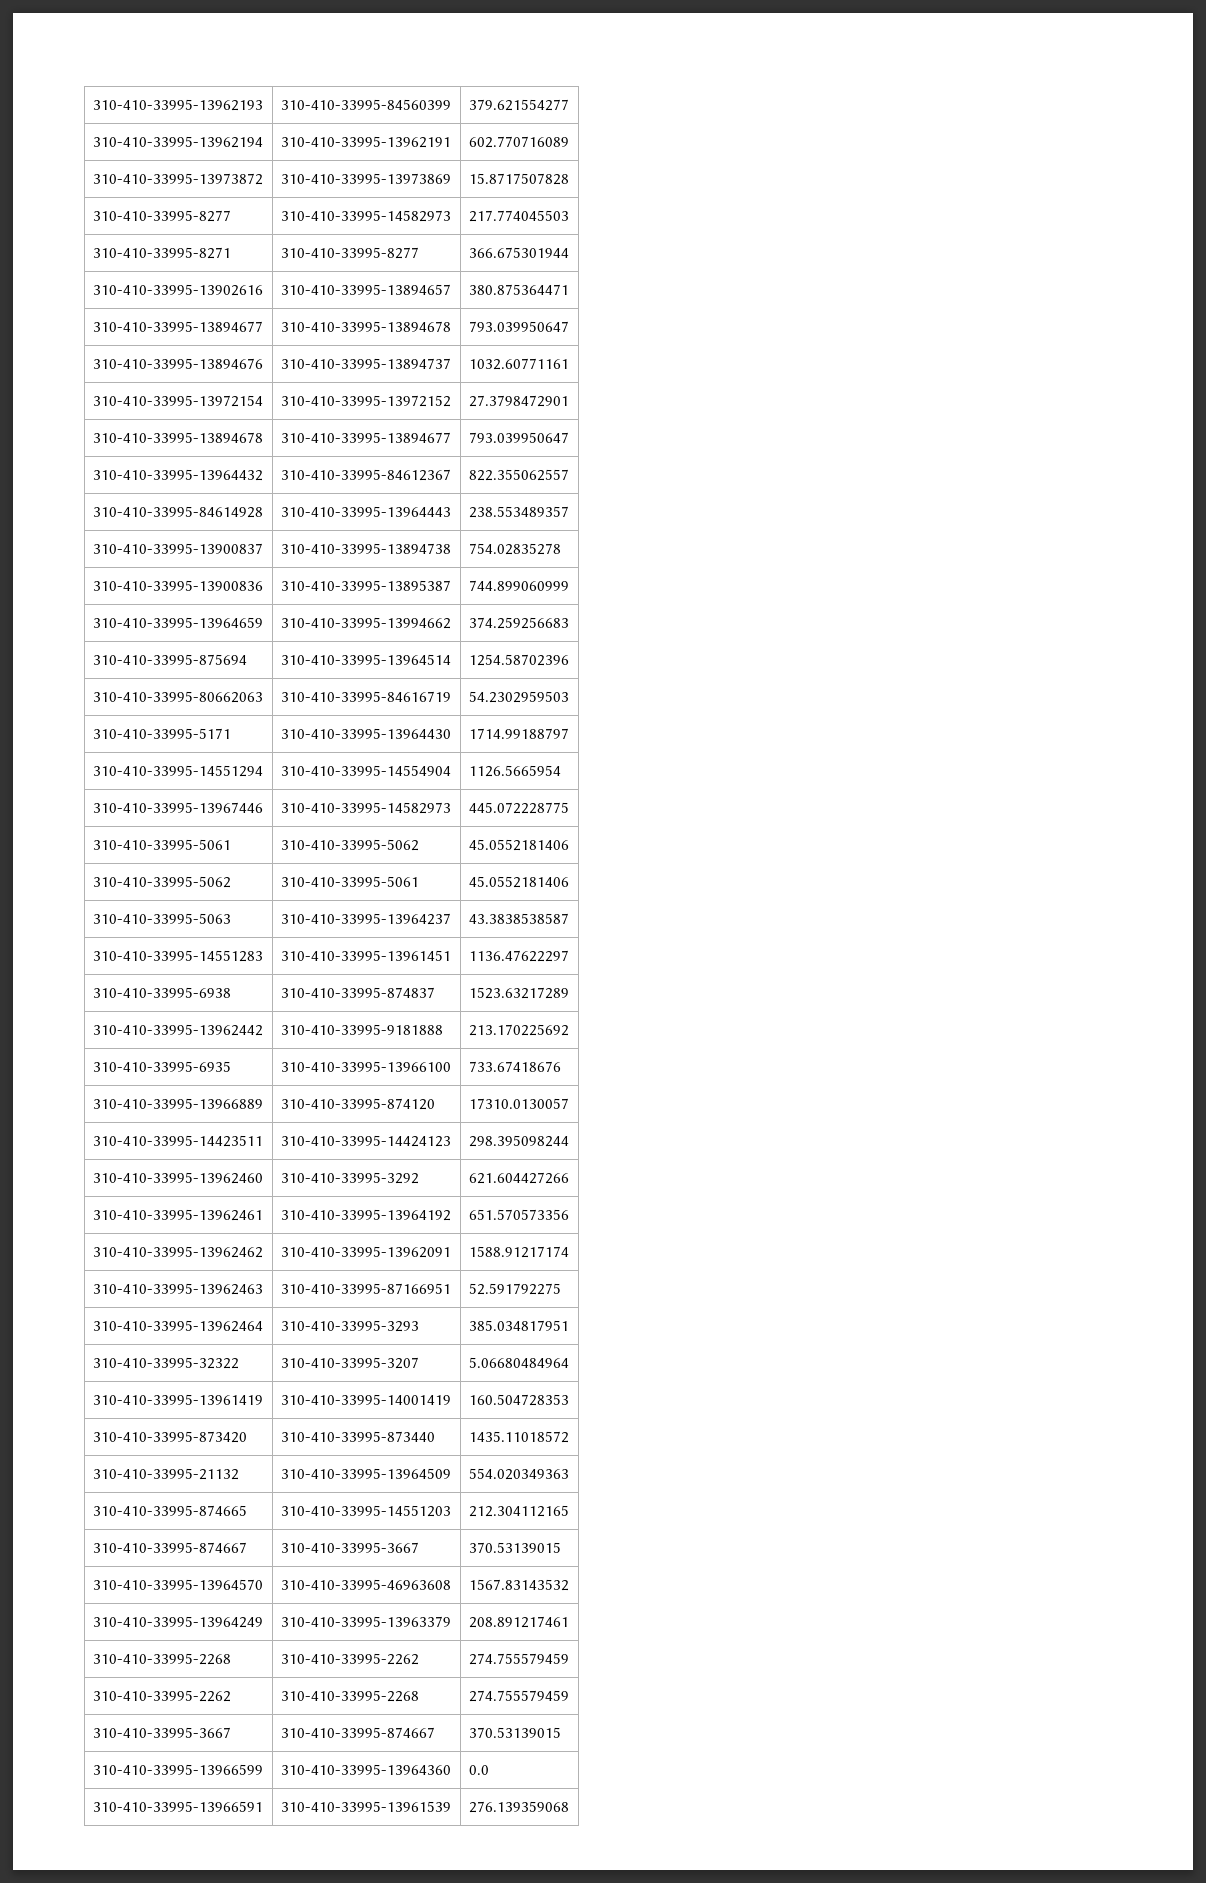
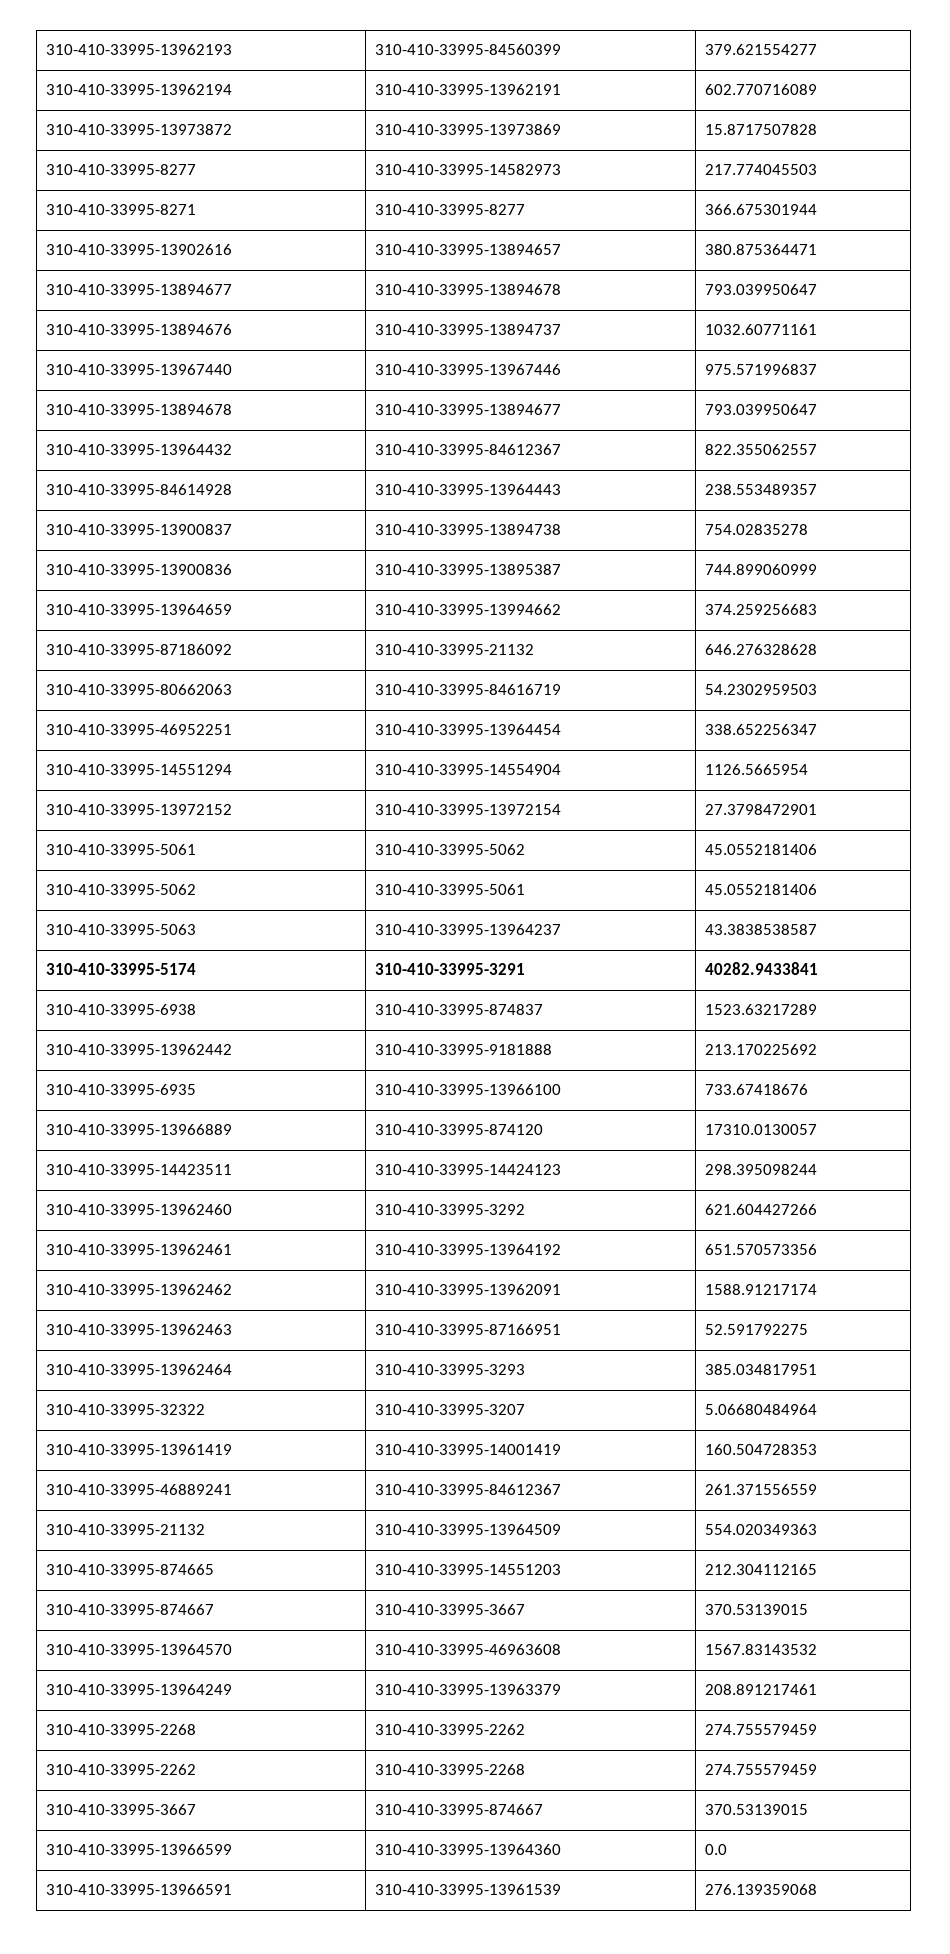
[92,395,263,407] [280,395,451,407] [468,395,569,407] 310-410-33995-13972154 | 310-410-33995-13972152 | 27.3798472901 -> [46,364,233,375] [375,364,562,375] [705,364,818,375] 310-410-33995-13967440 | 310-410-33995-13967446 | 975.571996837
[92,654,247,665] [280,654,451,665] [468,654,569,666] 310-410-33995-875694 | 310-410-33995-13964514 | 1254.58702396 -> [46,644,233,655] [375,644,535,655] [705,644,818,655] 310-410-33995-87186092 | 310-410-33995-21132 | 646.276328628
[92,728,231,739] [280,728,451,739] [468,728,569,739] 310-410-33995-5171 | 310-410-33995-13964430 | 1714.99188797 -> [46,724,233,735] [375,724,562,735] [705,724,818,735] 310-410-33995-46952251 | 310-410-33995-13964454 | 338.652256347
[92,802,263,813] [280,802,451,814] [468,802,569,814] 310-410-33995-13967446 | 310-410-33995-14582973 | 445.072228775 -> [46,804,233,815] [375,804,562,815] [705,804,818,815] 310-410-33995-13972152 | 310-410-33995-13972154 | 27.3798472901
[92,950,263,962] [280,950,451,961] [468,950,569,962] 310-410-33995-14551283 | 310-410-33995-13961451 | 1136.47622297 -> [46,963,197,975] [375,963,526,975] [705,962,819,975] 310-410-33995-5174 | 310-410-33995-3291 | 40282.9433841
[92,1431,247,1443] [280,1431,435,1442] [468,1431,569,1443] 310-410-33995-873420 | 310-410-33995-873440 | 1435.11018572 -> [46,1484,233,1495] [375,1484,562,1495] [705,1484,818,1495] 310-410-33995-46889241 | 310-410-33995-84612367 | 261.371556559

